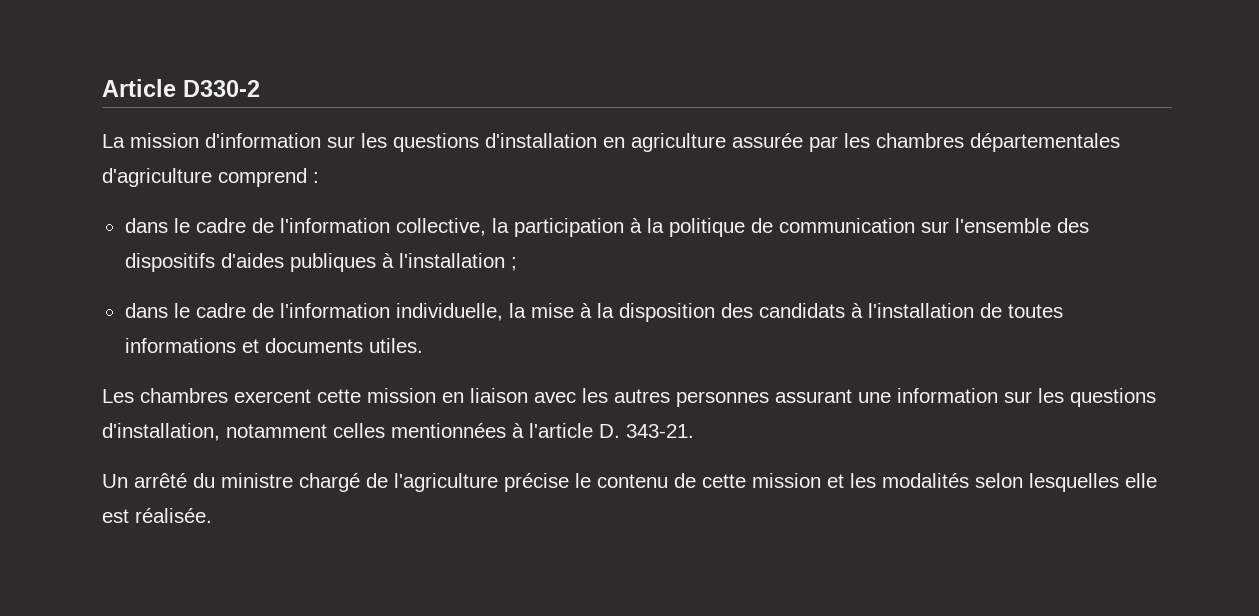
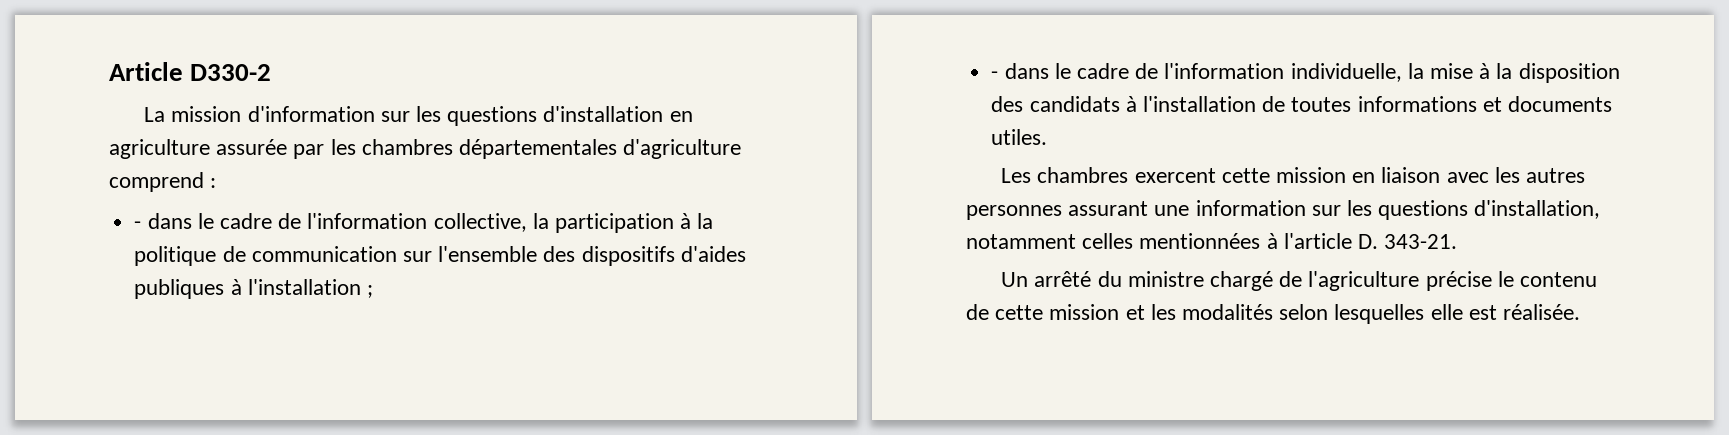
(319, 177) none -> [134,221,142,229] -
(517, 264) none -> [991,71,999,79] -

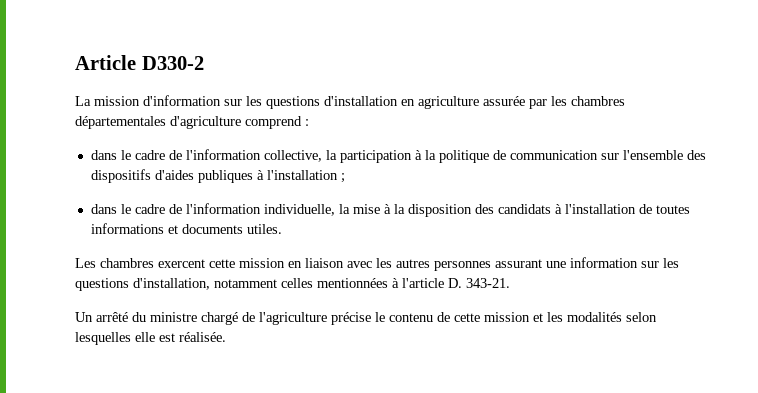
[134,221,142,229] - -> (309, 122) none
[991,71,999,79] - -> (345, 178) none

